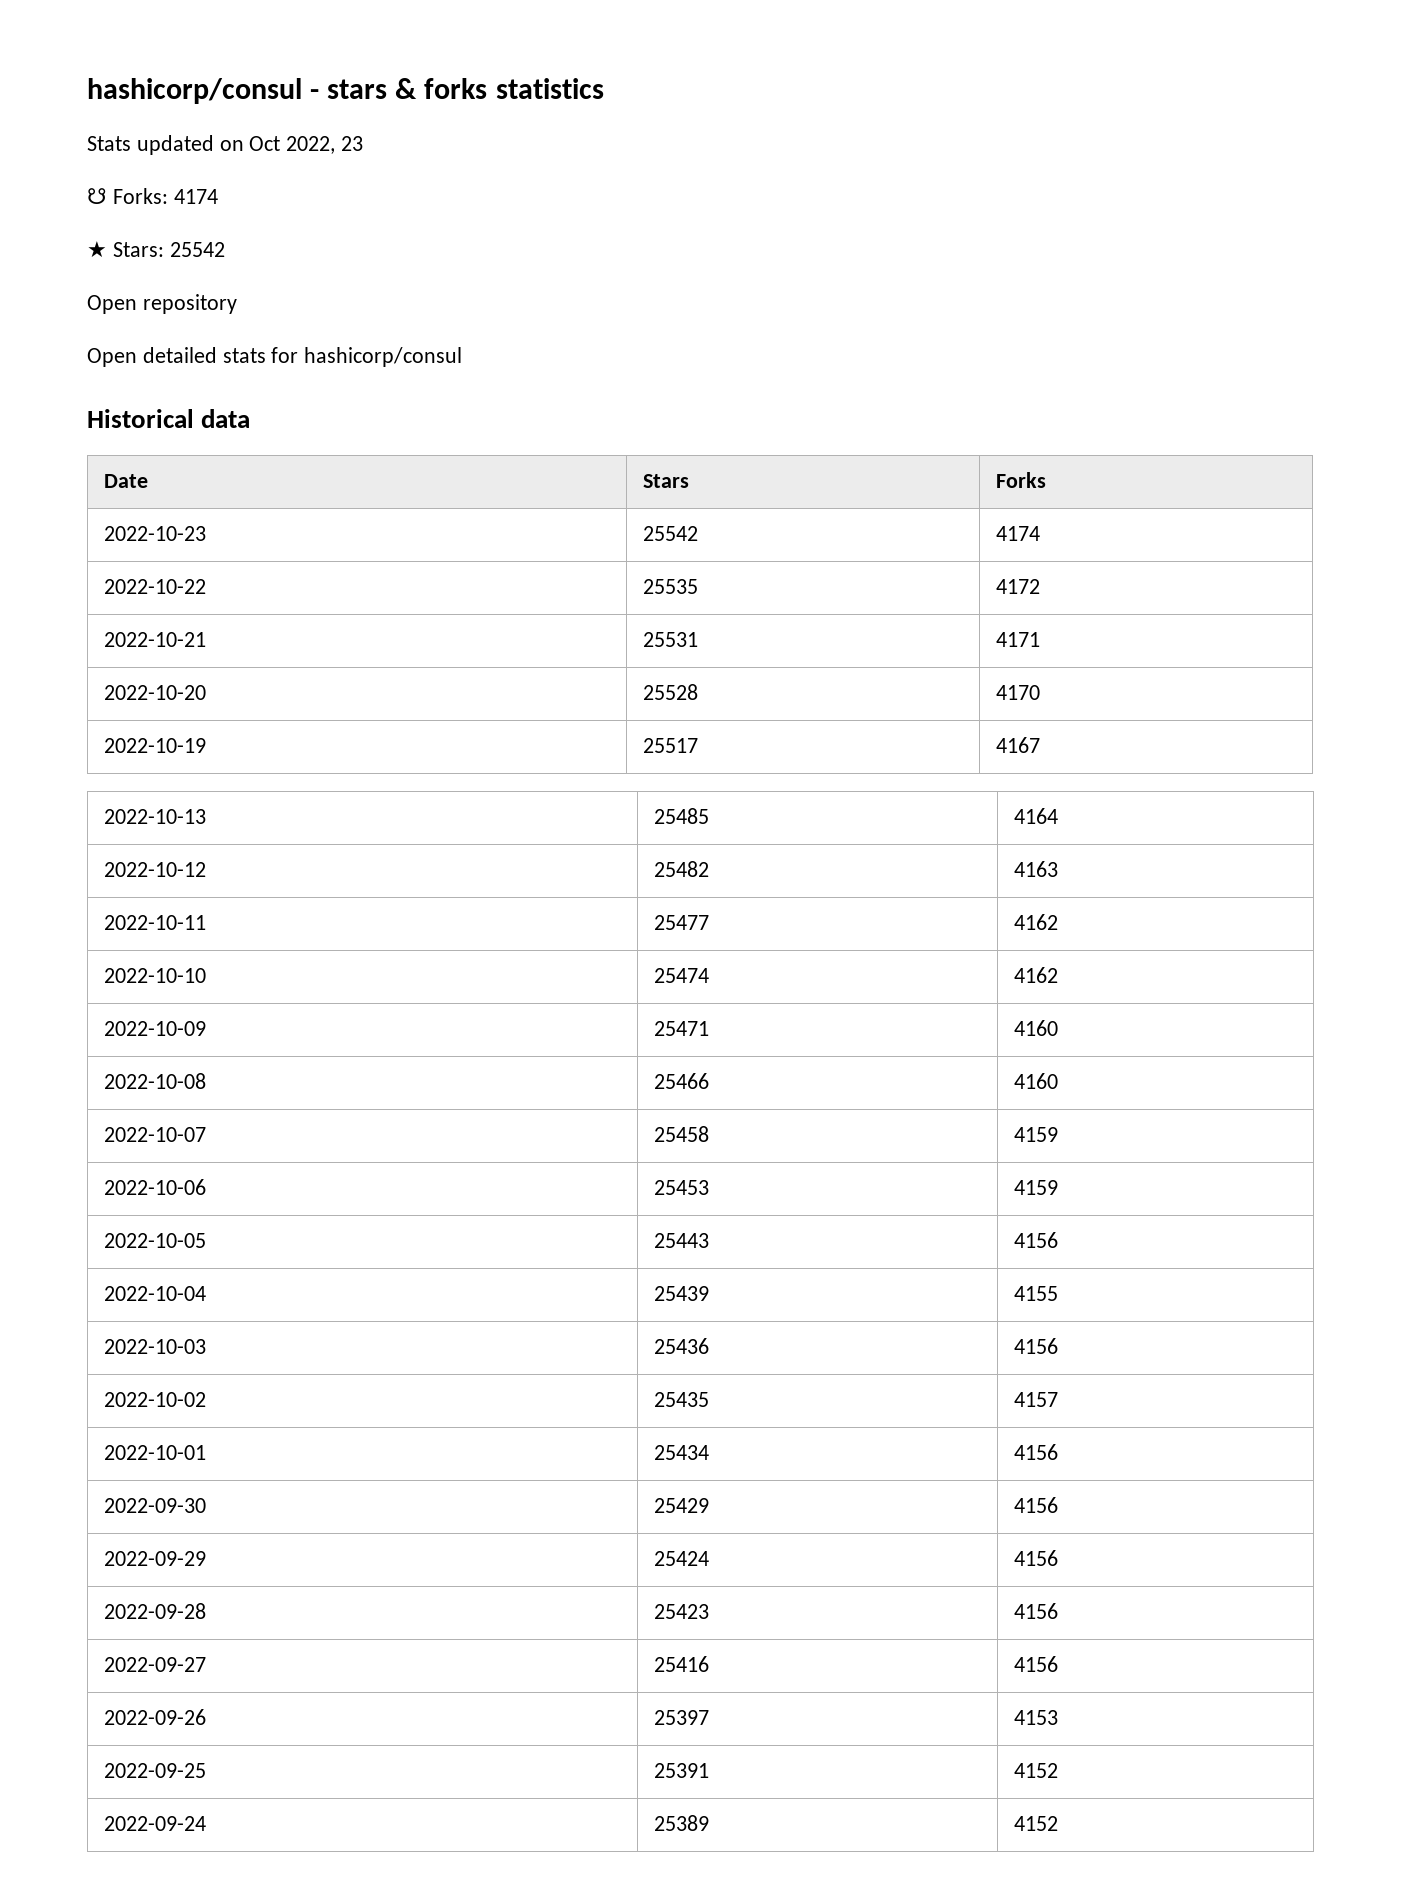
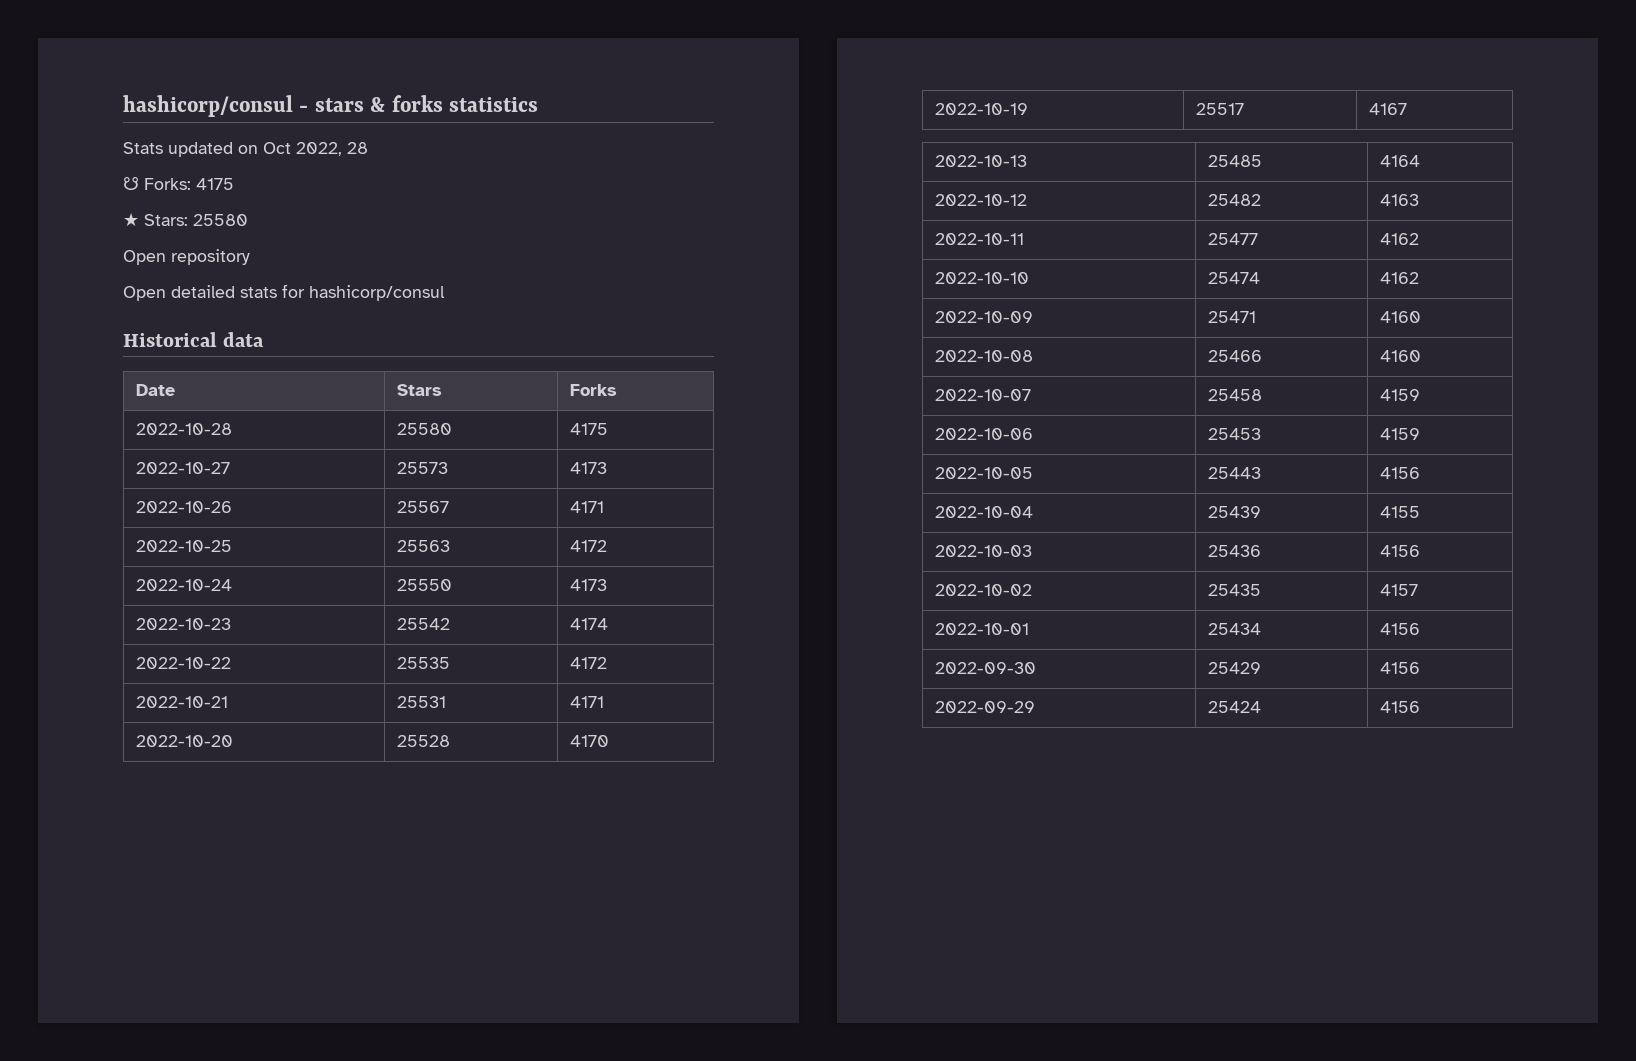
[341,136,364,151] 23 -> [347,142,368,154] 28
[173,189,218,204] 4174 -> [196,178,234,190] 4175
[169,242,225,257] 25542 -> [193,214,248,226] 25580
(1046, 480) none -> [135,423,232,435] [396,423,452,435] [569,423,608,435] [135,462,230,474] [396,462,448,474] [569,462,607,474] [135,501,232,513] [396,501,449,513] [569,501,604,513] [135,540,232,552] [396,540,450,552] [569,540,607,552] [135,579,232,591] [396,579,452,591] [569,579,607,591] // 2022-10-28 | 25580 | 4175 // 2022-10-27 | 25573 | 4173 // 2022-10-26 | 25567 | 4171 // 2022-10-25 | 25563 | 4172 // 2022-10-24 | 25550 | 4173
[103,1603,206,1619] [653,1604,709,1619] [1013,1603,1058,1619] [103,1657,206,1672] [653,1656,709,1672] [1013,1656,1058,1672] [103,1709,206,1725] [653,1710,709,1725] [1013,1710,1058,1725] [103,1763,206,1778] [653,1763,709,1778] [1013,1763,1058,1778] [103,1816,206,1831] [653,1815,709,1831] [1013,1816,1058,1831] // 2022-09-28 | 25423 | 4156 // 2022-09-27 | 25416 | 4156 // 2022-09-26 | 25397 | 4153 // 2022-09-25 | 25391 | 4152 // 2022-09-24 | 25389 | 4152 -> (1420, 707) none

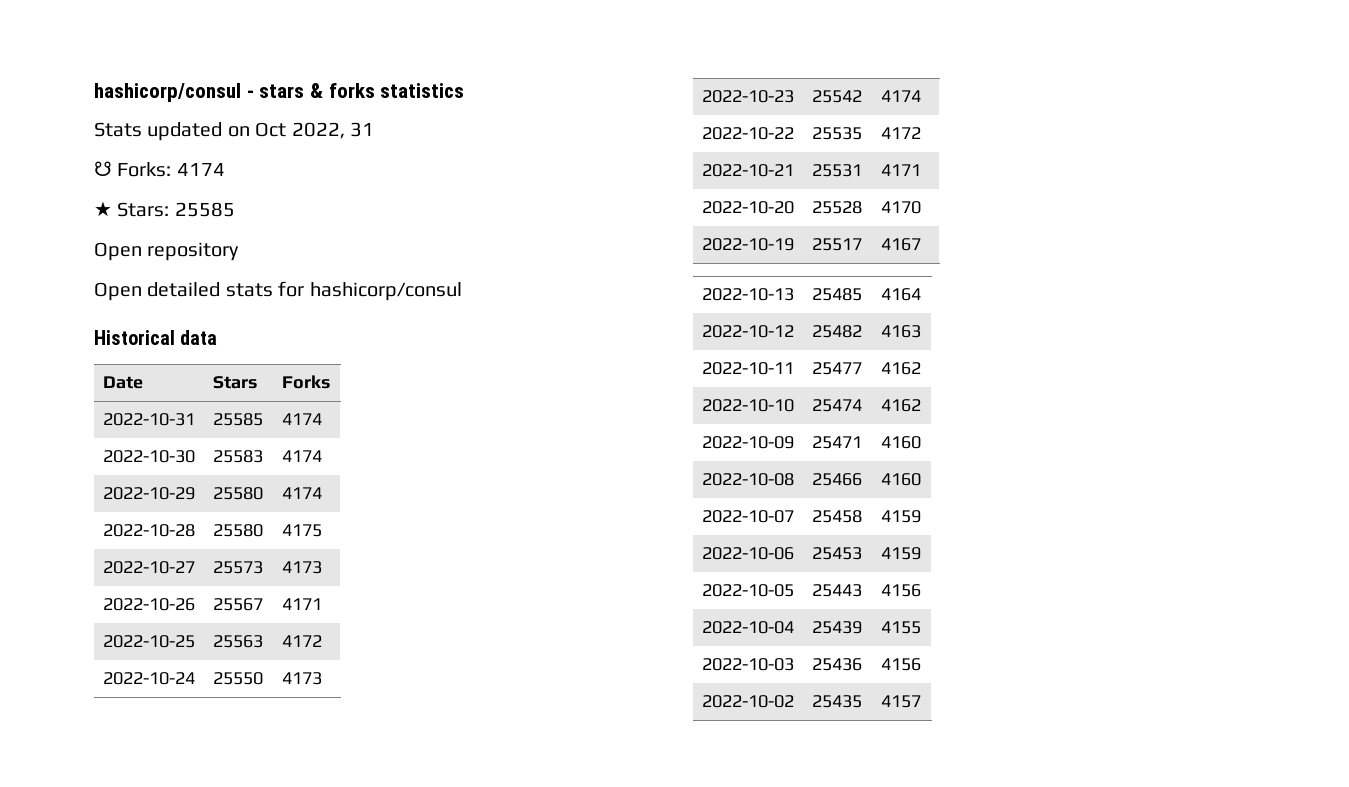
[347,142,368,154] 28 -> [350,122,374,137] 31
[196,178,234,190] 4175 -> [176,163,225,176] 4174
[193,214,248,226] 25580 -> [174,202,235,217] 25585
(617, 390) none -> [102,413,195,426] [212,413,263,426] [281,413,322,425] [102,450,195,463] [212,450,263,463] [281,450,322,462] [102,487,195,500] [212,487,263,500] [281,487,322,499] // 2022-10-31 | 25585 | 4174 // 2022-10-30 | 25583 | 4174 // 2022-10-29 | 25580 | 4174
[934,623,1029,635] [1207,623,1261,635] [1379,623,1420,635] [934,662,1036,674] [1207,662,1261,674] [1379,662,1420,674] [934,701,1035,713] [1207,701,1261,713] [1379,701,1420,713] // 2022-10-01 | 25434 | 4156 // 2022-09-30 | 25429 | 4156 // 2022-09-29 | 25424 | 4156 -> (921, 701) none

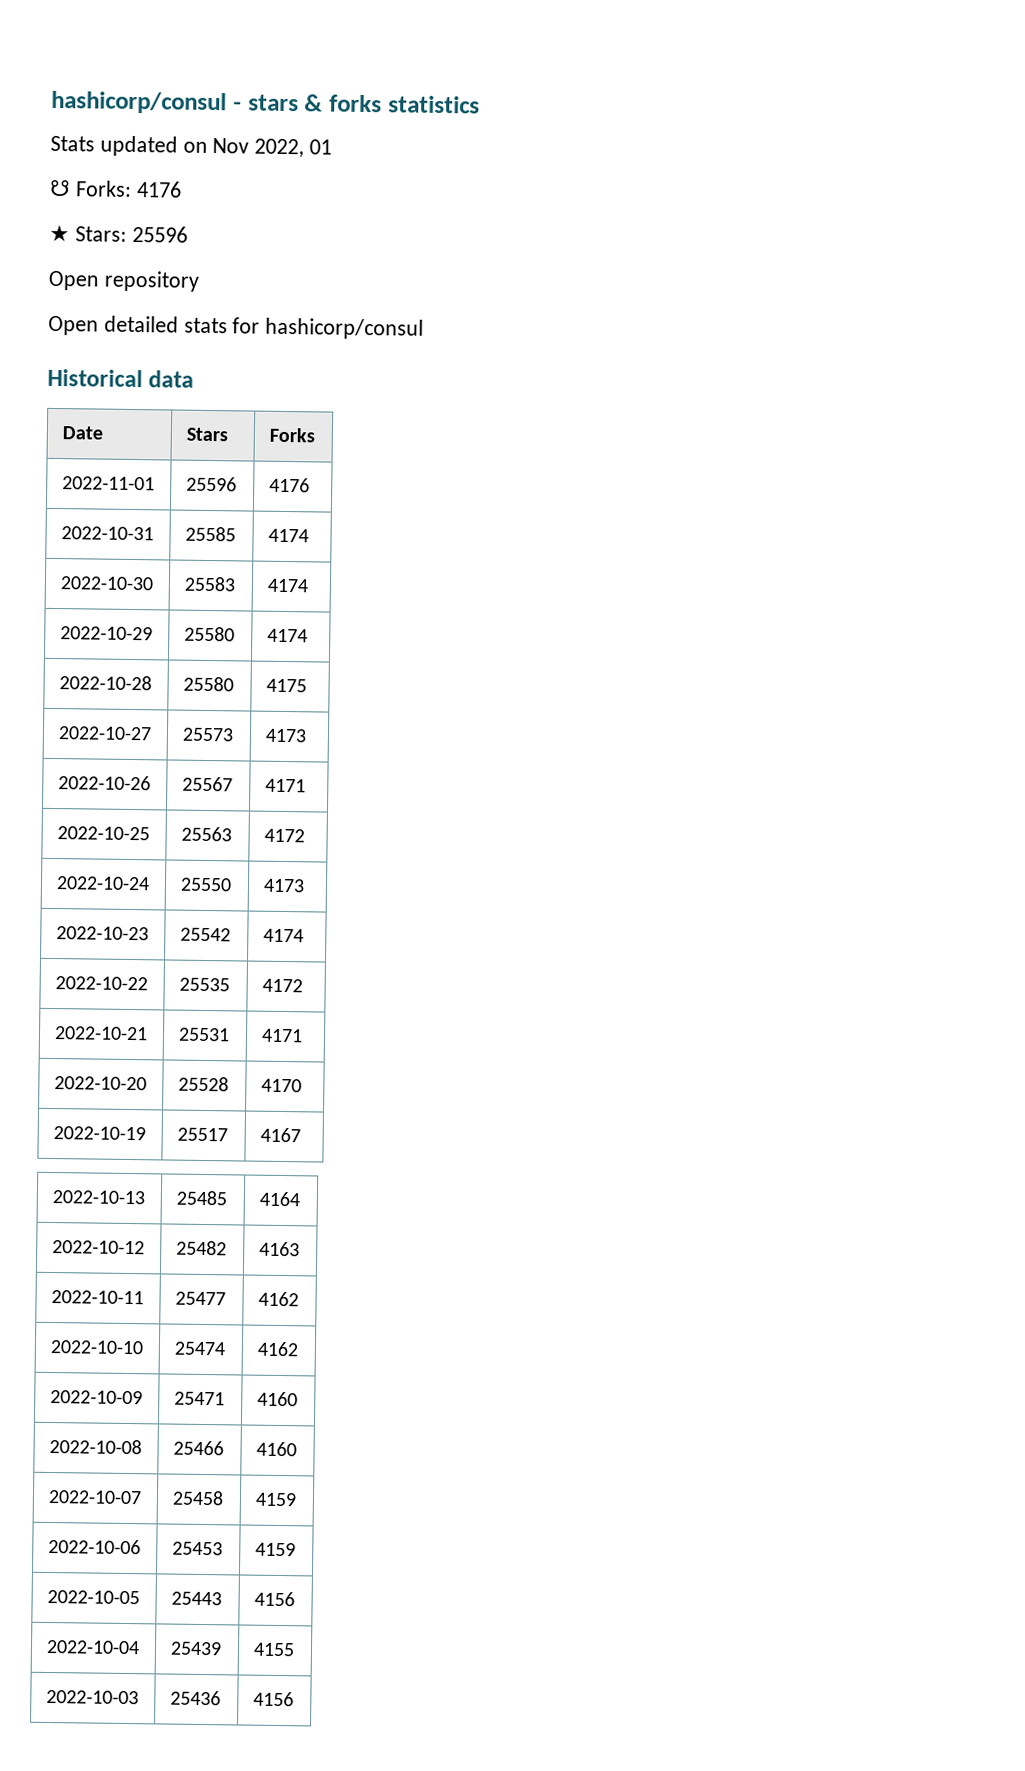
[255,122,374,139] Oct 2022, 31 -> [212,138,333,158] Nov 2022, 01
[176,163,225,176] 4174 -> [135,181,182,198] 4176
[174,202,235,217] 25585 -> [131,225,188,243] 25596
(330, 382) none -> [61,476,155,491] [185,476,237,492] [268,477,310,493] // 2022-11-01 | 25596 | 4176
[701,695,794,708] [811,695,862,708] [880,695,921,708] // 2022-10-02 | 25435 | 4157 -> (294, 1699) none

